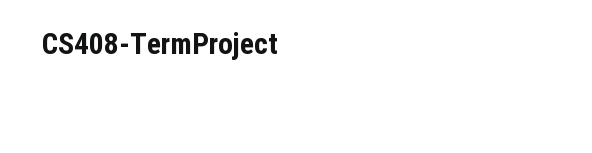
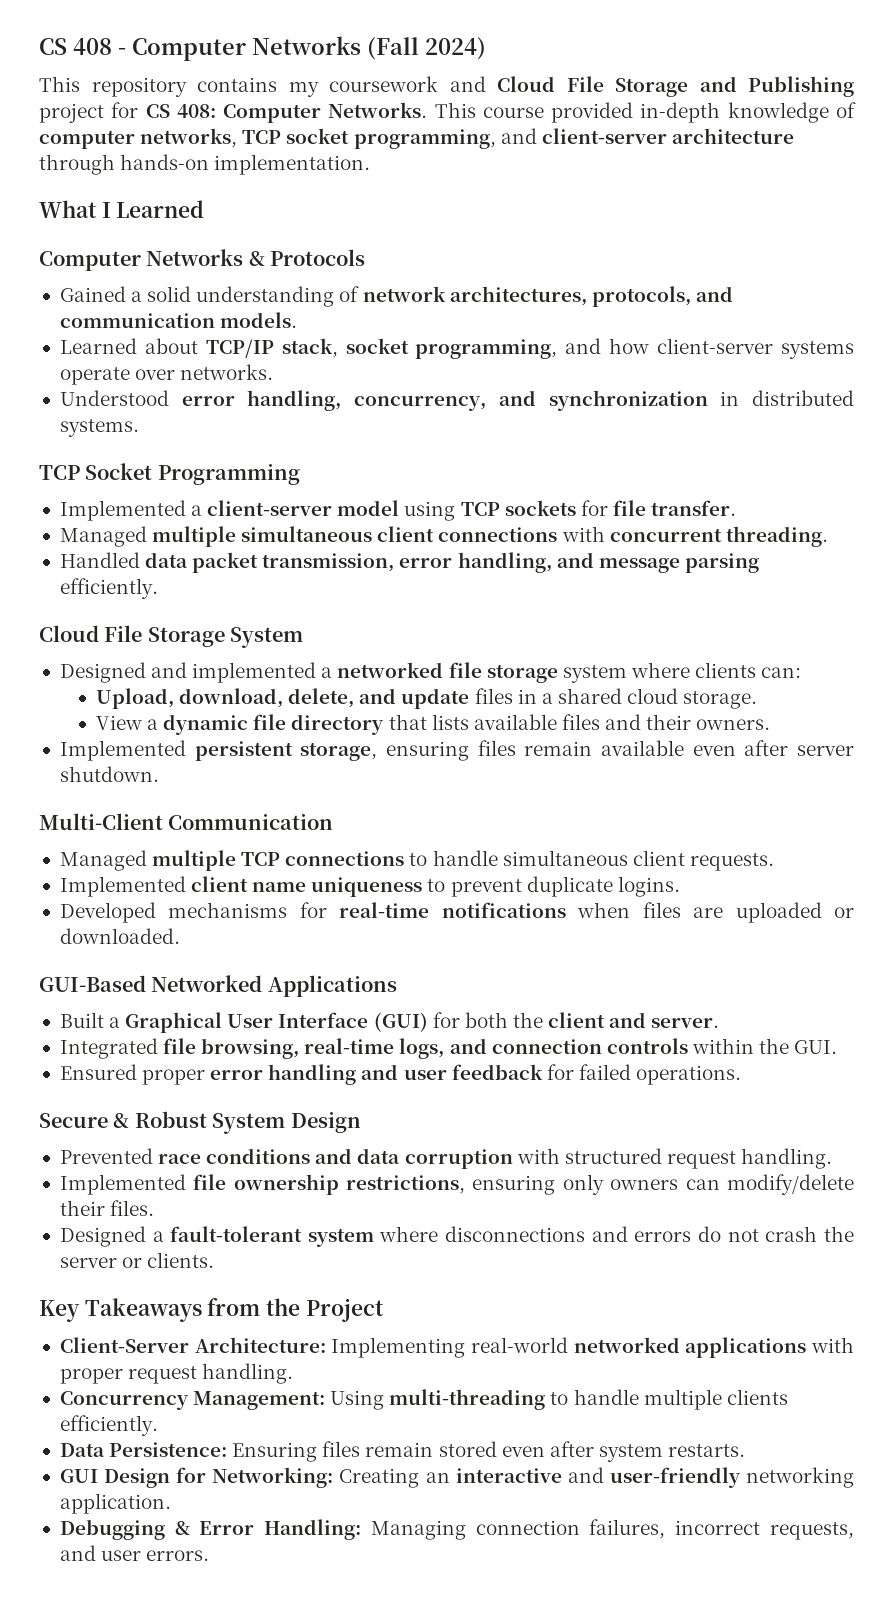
[42,32,278,60] CS408-TermProject -> [39,36,486,61] [39,76,854,97] [39,102,856,123] [39,128,794,149] [39,154,371,175] [39,200,205,218] [39,249,366,271] [59,286,733,307] [59,312,298,328] [59,338,854,359] [59,364,274,385] [59,390,854,411] [59,419,139,437] [39,463,300,485] [59,500,737,521] [59,526,828,547] [59,552,759,573] [59,578,158,599] [39,625,304,648] [59,662,802,683] [95,688,758,709] [95,714,771,735] [59,740,855,761] [59,766,159,782] [39,813,334,830] [59,850,774,871] [59,876,680,897] [59,902,854,923] [59,928,180,944] [39,975,397,997] [59,1012,720,1033] [59,1038,838,1059] [59,1064,742,1085] [39,1111,361,1134] [59,1148,833,1169] [59,1174,855,1195] [59,1200,155,1216] [59,1226,854,1247] [59,1252,215,1268] [39,1298,384,1322] [59,1337,855,1358] [59,1363,294,1384] [59,1389,788,1410] [59,1415,158,1436] [59,1441,746,1462] [59,1467,855,1488] [59,1493,171,1514] [59,1519,855,1540] [59,1545,210,1561] CS 408 - Computer Networks (Fall 2024) // This repository contains my coursework and Cloud File Storage and Publishing project for CS 408: Computer Networks. This course provided in-depth knowledge of computer networks, TCP socket programming, and client-server architecture through hands-on implementation. // What I Learned // Computer Networks & Protocols // Gained a solid understanding of network architectures, protocols, and communication models. // Learned about TCP/IP stack, socket programming, and how client-server systems operate over networks. // Understood error handling, concurrency, and synchronization in distributed systems. // TCP Socket Programming // Implemented a client-server model using TCP sockets for file transfer. // Managed multiple simultaneous client connections with concurrent threading. // Handled data packet transmission, error handling, and message parsing efficiently. // Cloud File Storage System // Designed and implemented a networked file storage system where clients can: // Upload, download, delete, and update files in a shared cloud storage. // View a dynamic file directory that lists available files and their owners. // Implemented persistent storage, ensuring files remain available even after server shutdown. // Multi-Client Communication // Managed multiple TCP connections to handle simultaneous client requests. // Implemented client name uniqueness to prevent duplicate logins. // Developed mechanisms for real-time notifications when files are uploaded or downloaded. // GUI-Based Networked Applications // Built a Graphical User Interface (GUI) for both the client and server. // Integrated file browsing, real-time logs, and connection controls within the GUI. // Ensured proper error handling and user feedback for failed operations. // Secure & Robust System Design // Prevented race conditions and data corruption with structured request handling. // Implemented file ownership restrictions, ensuring only owners can modify/delete their files. // Designed a fault-tolerant system where disconnections and errors do not crash the server or clients. // Key Takeaways from the Project // Client-Server Architecture: Implementing real-world networked applications with proper request handling. // Concurrency Management: Using multi-threading to handle multiple clients efficiently. // Data Persistence: Ensuring files remain stored even after system restarts. // GUI Design for Networking: Creating an interactive and user-friendly networking application. // Debugging & Error Handling: Managing connection failures, incorrect requests, and user errors.

